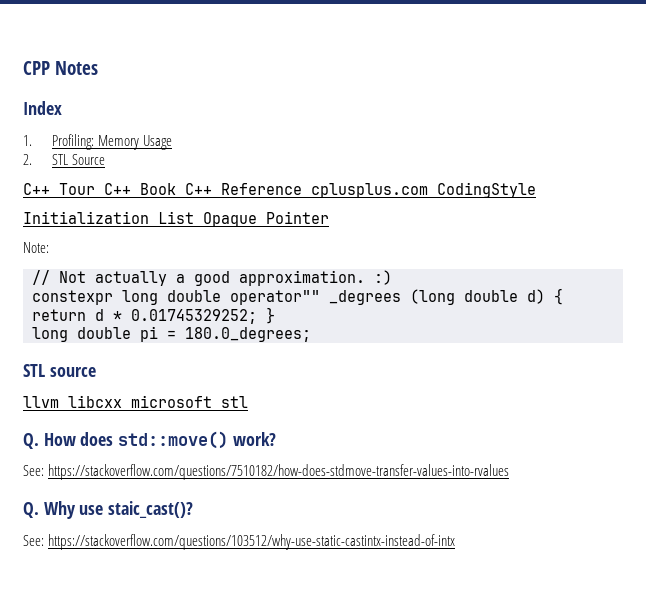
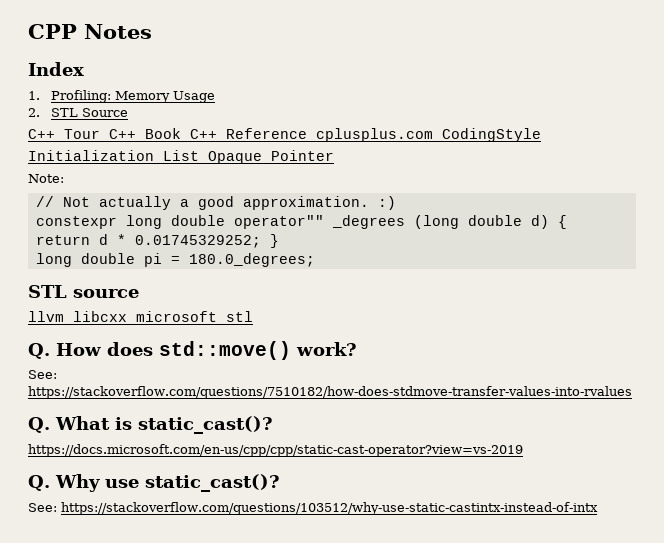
(510, 472) none -> [28,416,273,434] [28,444,523,457] // Q. What is static_cast()? // https://docs.microsoft.com/en-us/cpp/cpp/static-cast-operator?view=vs-2019
[108,501,194,518] staic_cast()? -> [144,474,280,492] static_cast()?

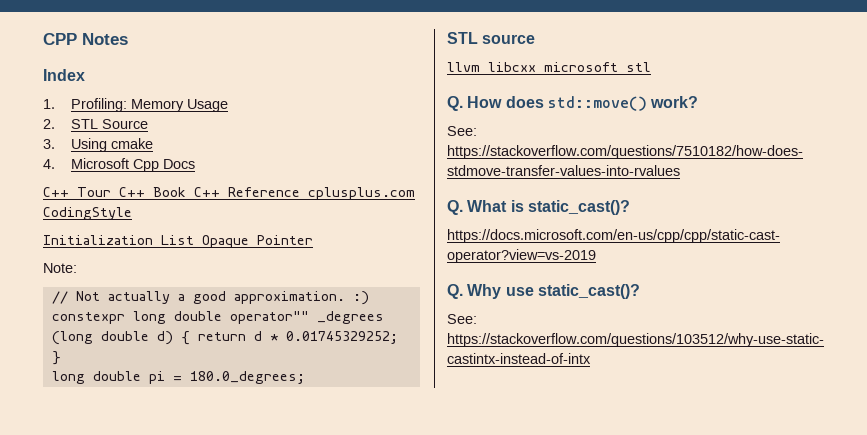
(128, 112) none -> [43,138,153,152] [43,158,195,172] // 3. Using cmake // 4. Microsoft Cpp Docs

